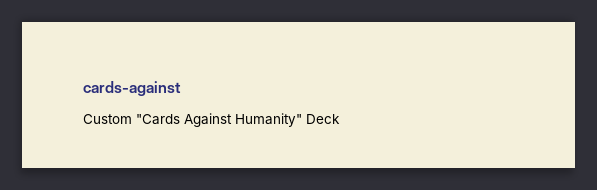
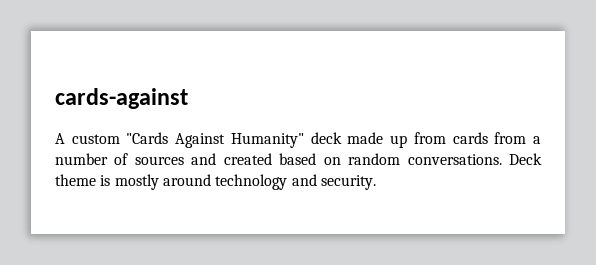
[83,114,132,124] Custom -> [55,133,120,144] A custom
[306,114,340,124] Deck -> [310,132,542,148] [55,153,543,165] [55,174,376,190] deck made up from cards from a number of sources and created based on random conversations. Deck theme is mostly around technology and security.

